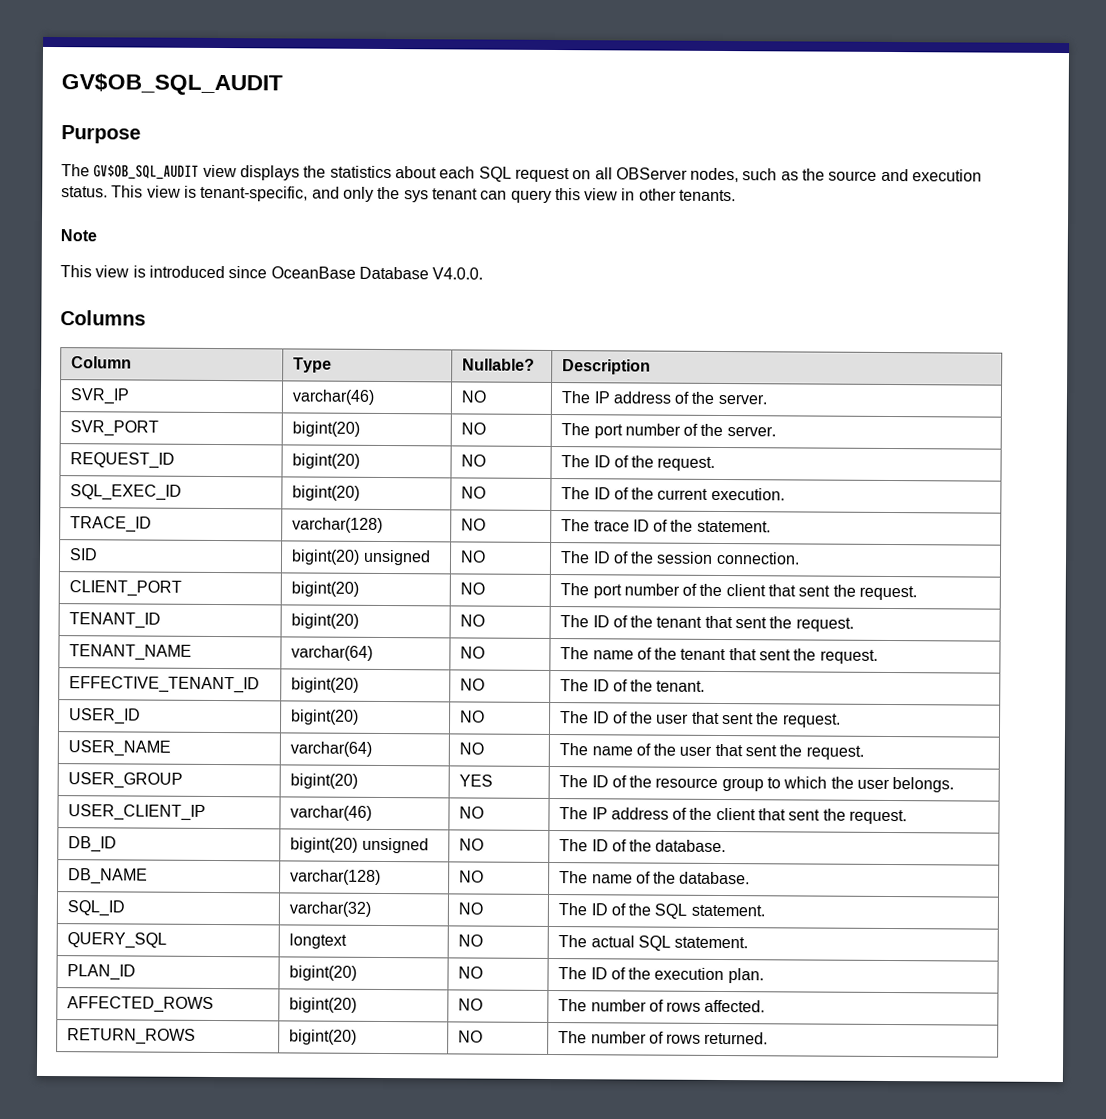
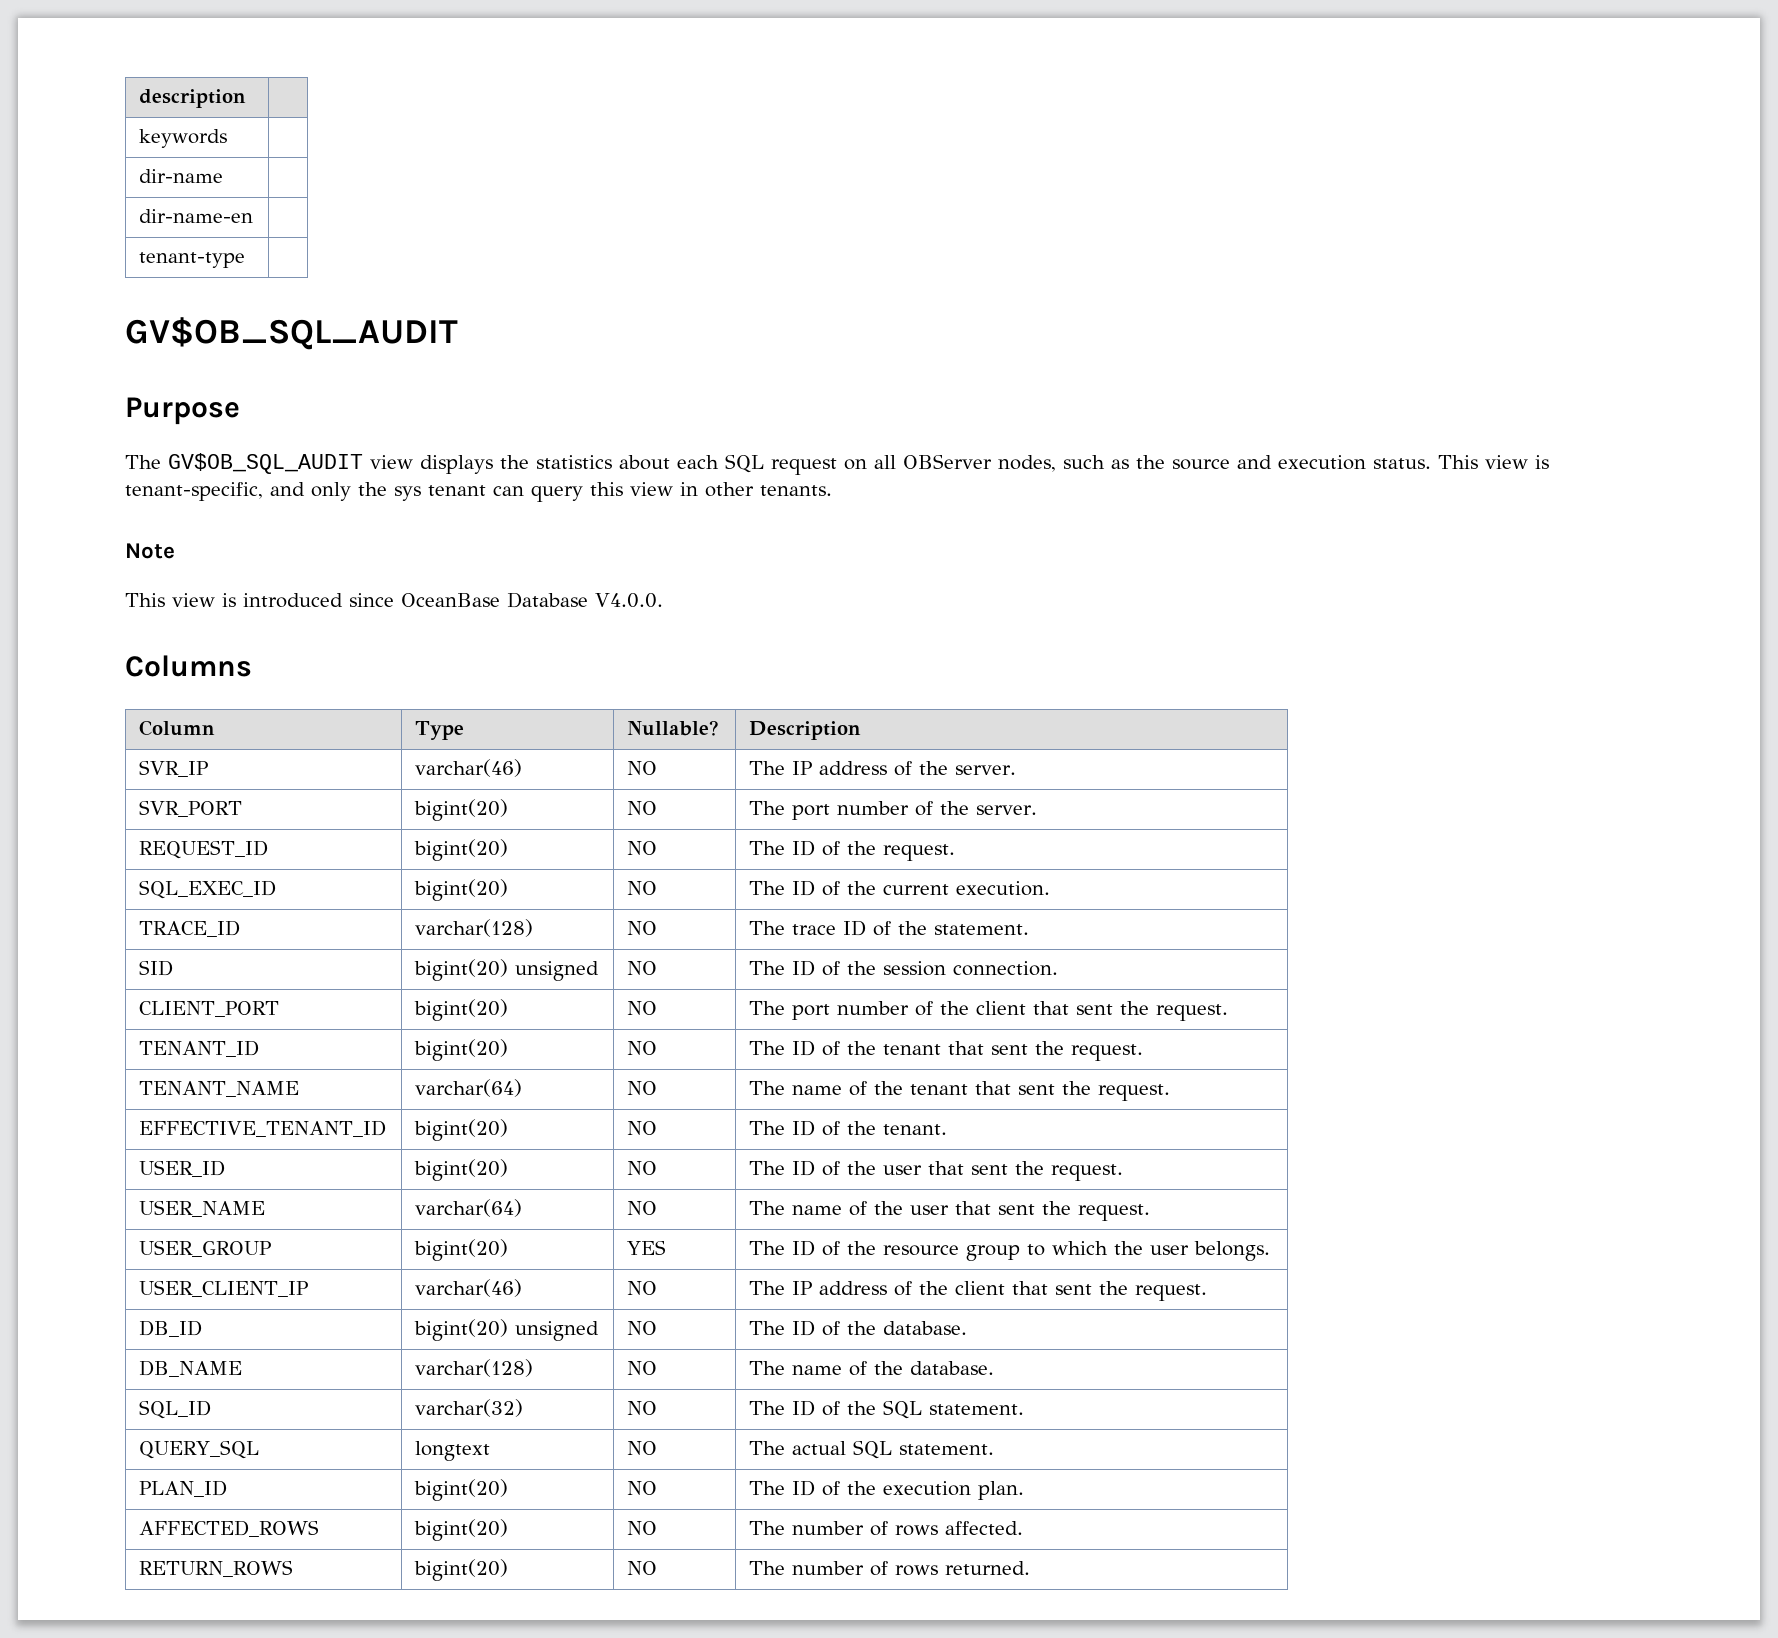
(61, 84) none -> [139,89,247,108] [139,129,228,148] [139,169,224,183] [139,209,254,223] [139,252,246,268] description | // keywords | // dir-name | // dir-name-en | // tenant-type | //

